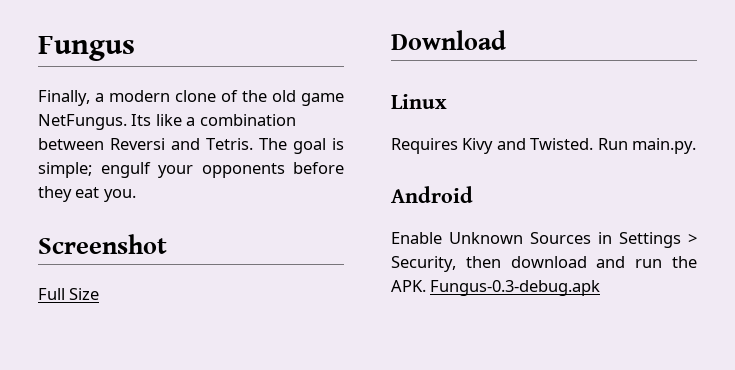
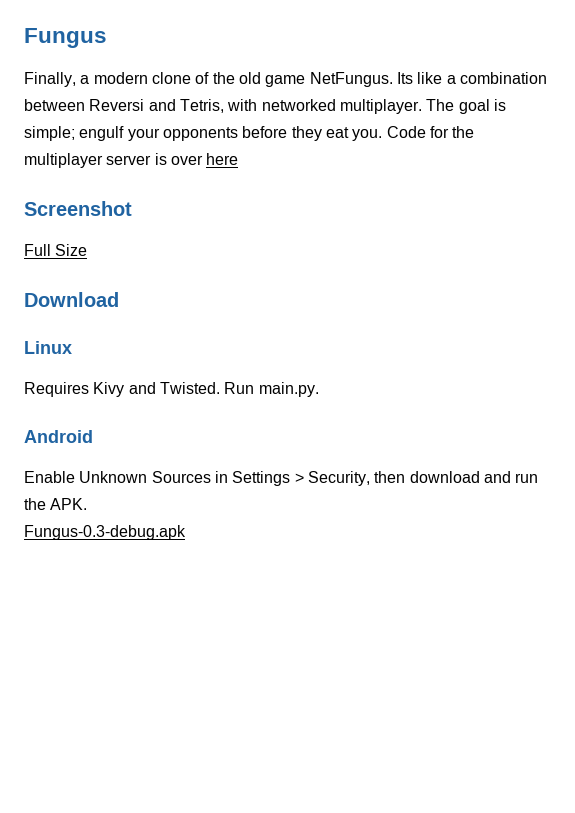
[206,138,253,150] Tetris. -> [179,99,422,114] Tetris, with networked multiplayer.
(136, 195) none -> [386,126,475,138] [24,153,239,168] Code for the multiplayer server is over here
(426, 286) none -> (88, 504) //

